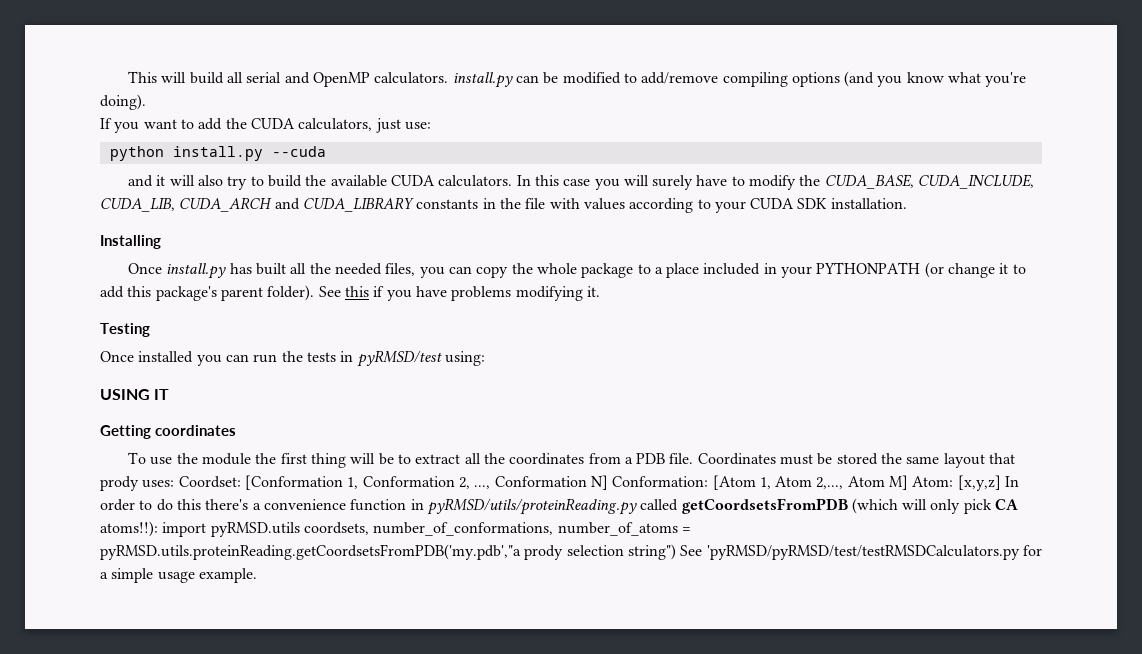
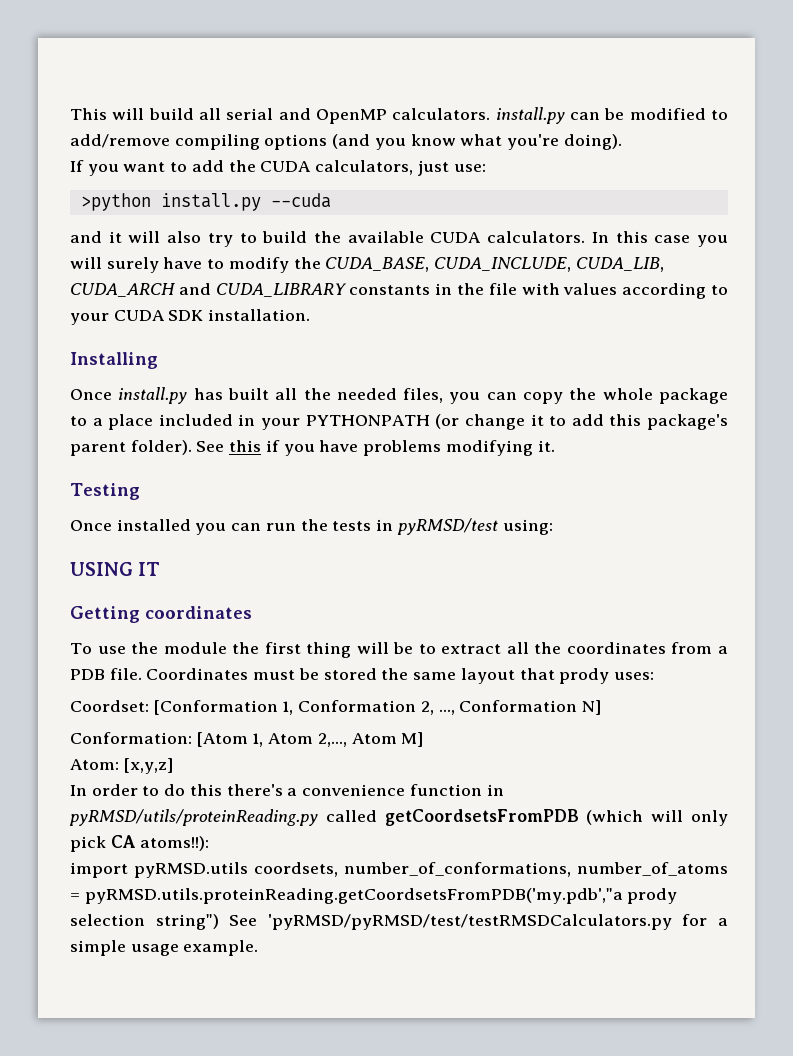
[109,146,164,161] python -> [80,193,151,211] >python
(175, 484) none -> (654, 676) //
(608, 482) none -> (602, 707) //
(909, 482) none -> (424, 739) //
(1001, 483) none -> (173, 766) //
(158, 529) none -> (210, 843) //

